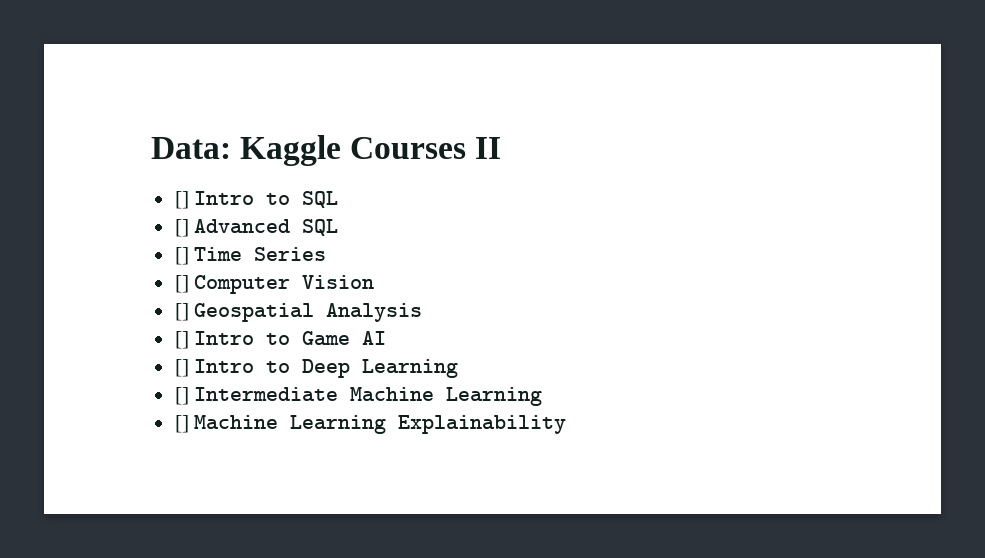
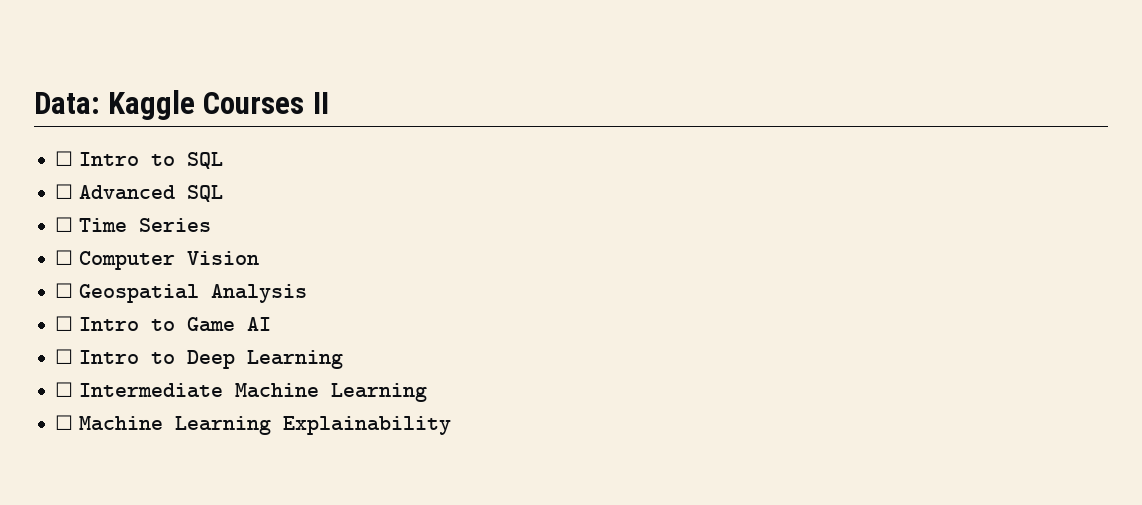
[174,191,189,209] [] -> [55,151,74,166] ☐
[174,219,189,237] [] -> [55,184,74,199] ☐
[174,247,189,265] [] -> [55,217,74,232] ☐
[174,275,189,293] [] -> [55,250,74,265] ☐
[174,303,189,321] [] -> [55,283,74,298] ☐
[174,331,189,349] [] -> [55,316,74,331] ☐
[174,359,189,377] [] -> [55,349,74,364] ☐
[174,387,189,405] [] -> [55,382,74,397] ☐
[174,415,189,433] [] -> [55,415,74,430] ☐

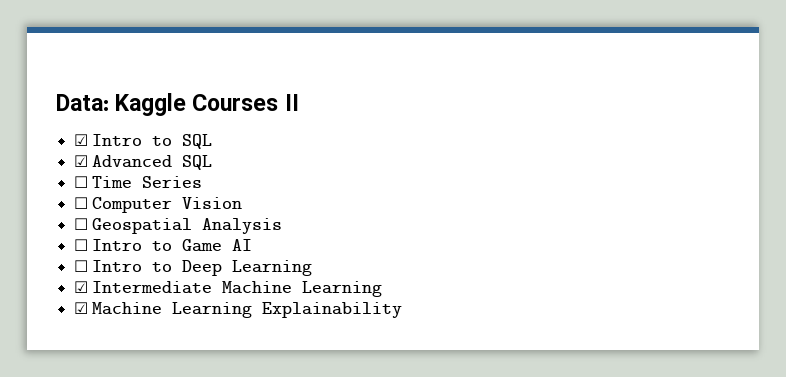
[55,151,74,166] ☐ -> [73,134,88,146] ☑
[55,184,74,199] ☐ -> [73,155,88,167] ☑
[55,382,74,397] ☐ -> [73,281,88,293] ☑
[55,415,74,430] ☐ -> [73,302,88,314] ☑

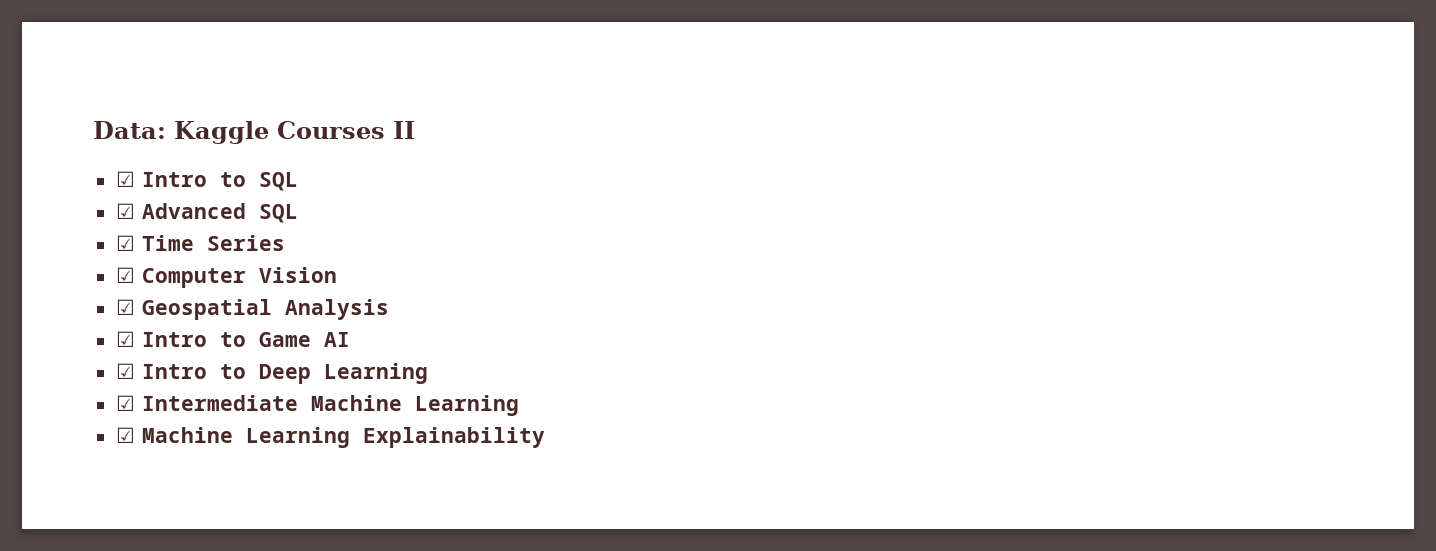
[73,176,88,188] ☐ -> [115,235,135,251] ☑
[73,197,88,209] ☐ -> [115,267,135,283] ☑
[73,218,88,230] ☐ -> [115,299,135,315] ☑
[73,239,88,251] ☐ -> [115,331,135,347] ☑
[73,260,88,272] ☐ -> [115,363,135,379] ☑

